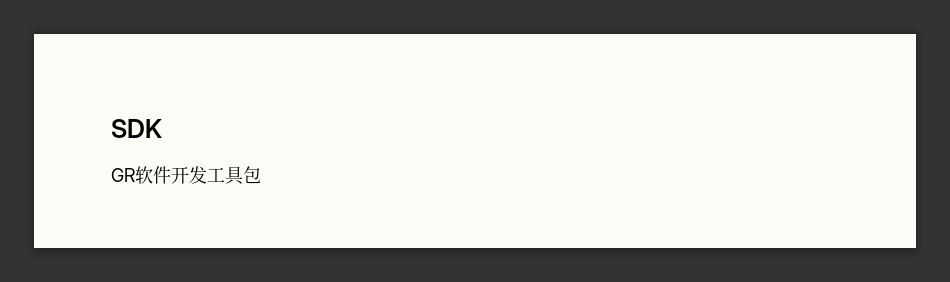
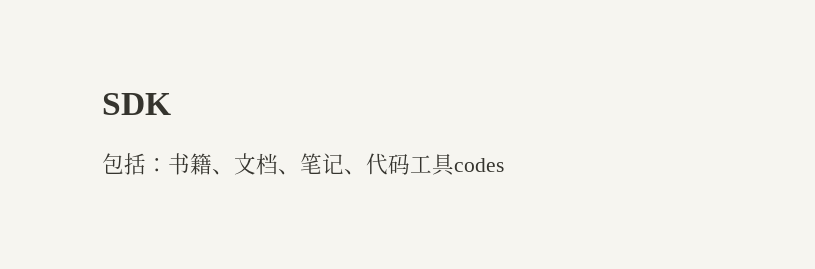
[111,166,261,185] GR软件开发工具包 -> [102,153,504,176] 包括：书籍、文档、笔记、代码工具codes

